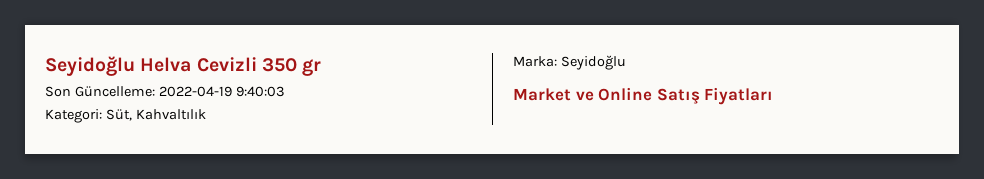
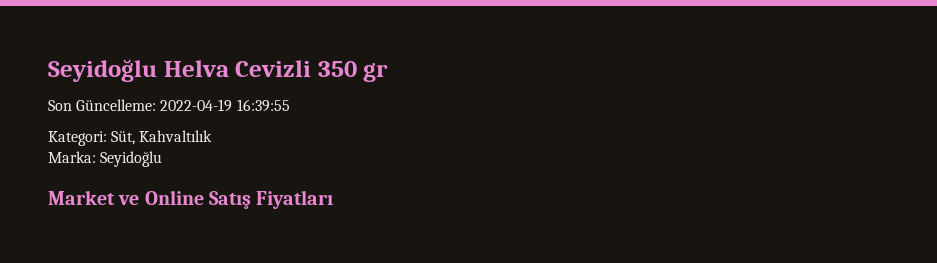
[235,86,285,97] 9:40:03 -> [236,99,290,112] 16:39:55

